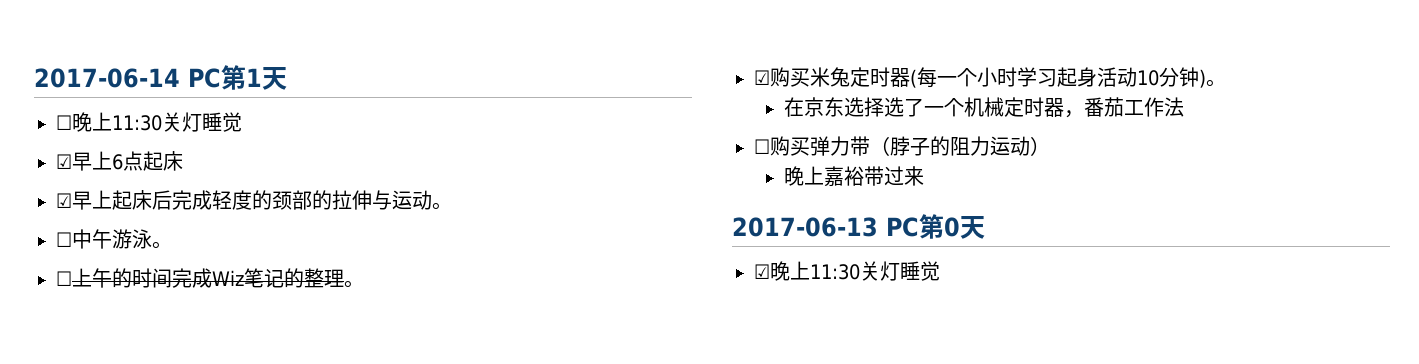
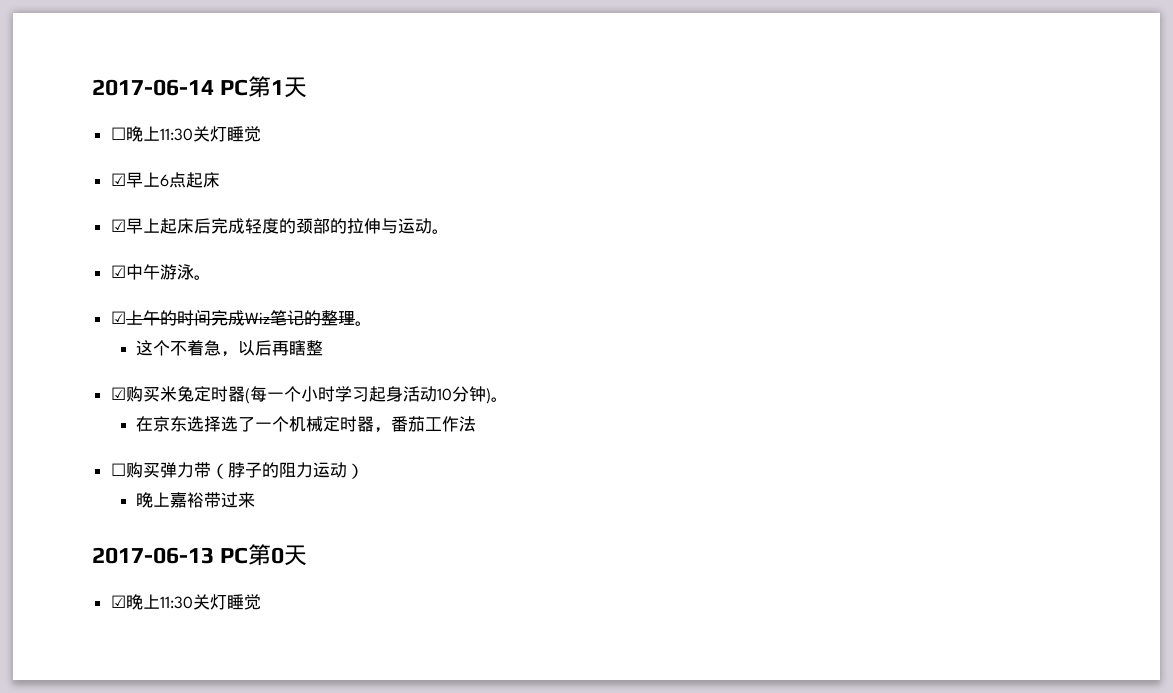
[56,232,72,247] ☐ -> [110,265,126,278] ☑
[56,271,72,286] ☐ -> [110,311,126,324] ☑
(364, 284) none -> [136,340,324,357] // 这个不着急，以后再瞎整

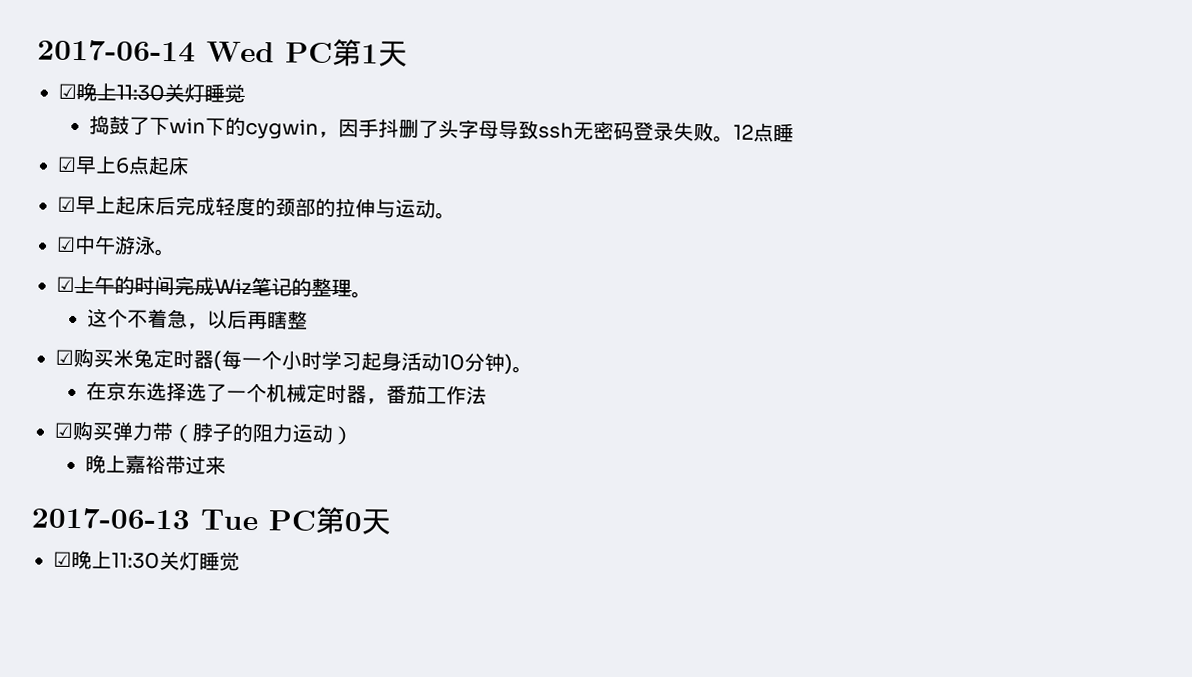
(214, 87) none -> [206,41,275,63] Wed
[110,126,261,142] ☐晚上11:30关灯睡觉 -> [58,82,245,103] [89,115,795,143] ☑晚上11:30关灯睡觉 // 捣鼓了下win下的cygwin，因手抖删了头字母导致ssh无密码登录失败。12点睡
[110,463,126,476] ☐ -> [54,422,73,438] ☑
(214, 555) none -> [200,509,259,531] Tue

